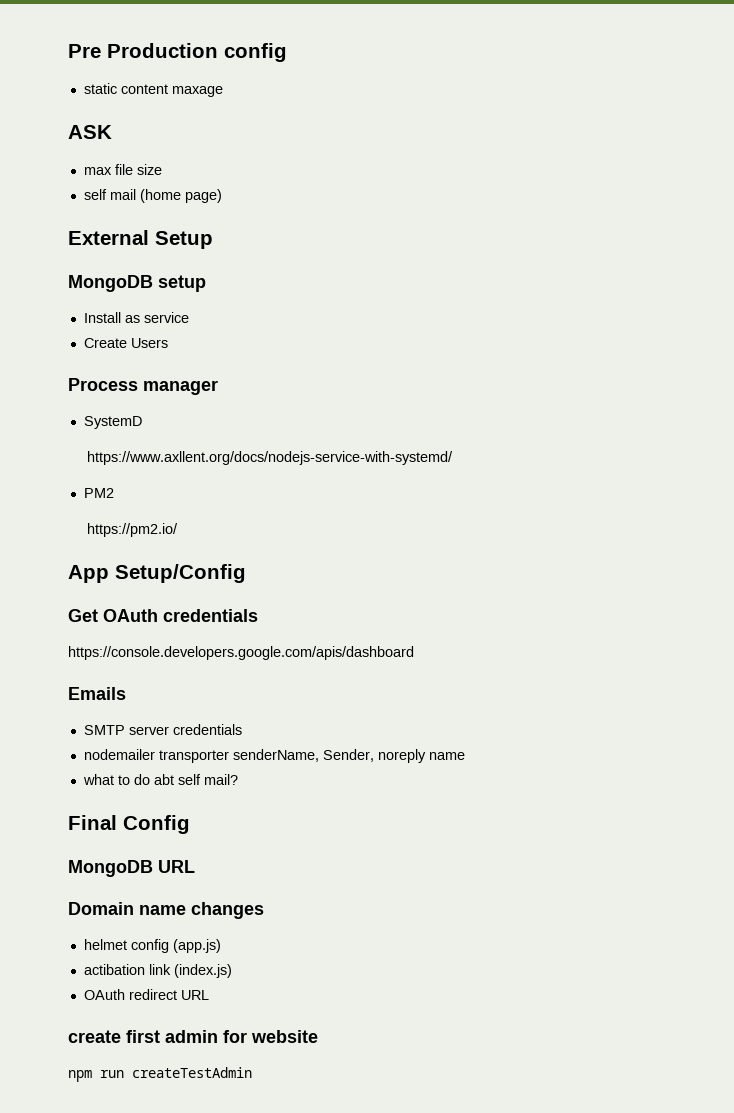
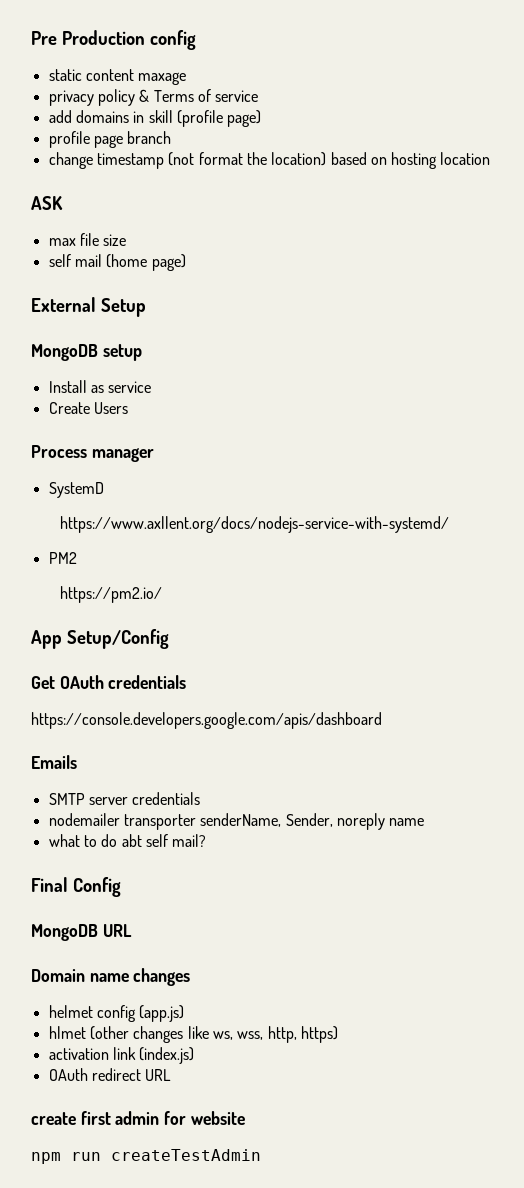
(223, 91) none -> [48,89,259,106] [48,110,262,127] [48,131,172,148] [48,152,491,169] // privacy policy & Terms of service // add domains in skill (profile page) // profile page branch // change timestamp (not format the location) based on hosting location
[83,964,145,975] actibation -> [48,1026,338,1043] [48,1048,109,1060] hlmet (other changes like ws, wss, http, https) // activation

